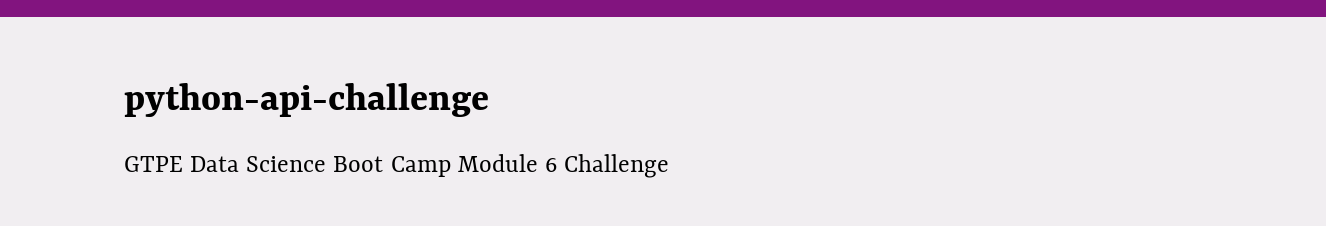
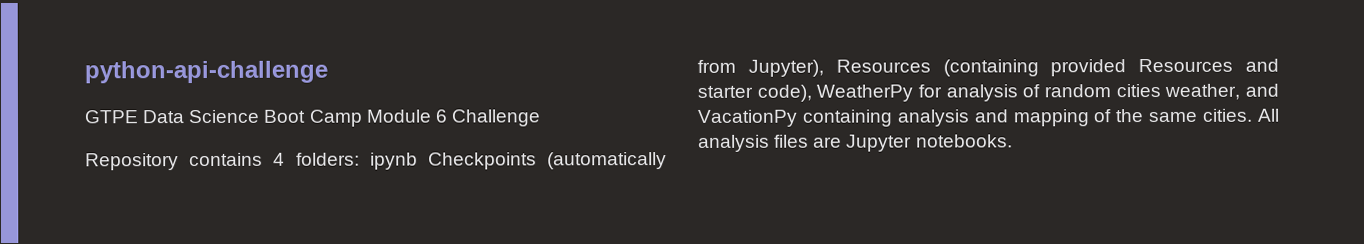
(670, 166) none -> [85,152,668,171] [697,58,1279,77] [697,83,1279,102] [697,108,1281,127] [698,134,1013,152] // Repository contains 4 folders: ipynb Checkpoints (automatically from Jupyter), Resources (containing provided Resources and starter code), WeatherPy for analysis of random cities weather, and VacationPy containing analysis and mapping of the same cities. All analysis files are Jupyter notebooks.

